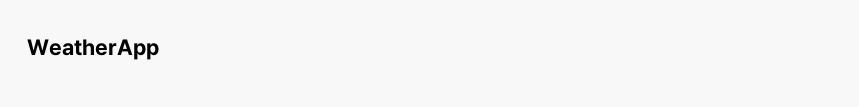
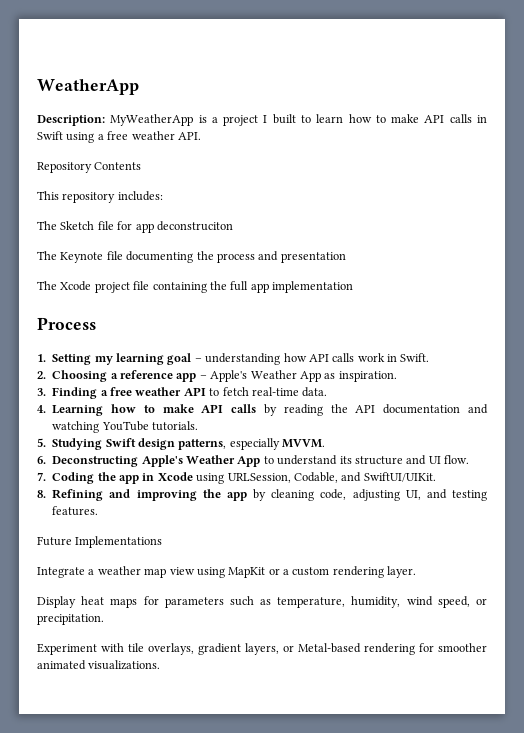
(159, 49) none -> [37,114,487,126] [37,131,201,143] [37,162,142,173] [37,191,163,203] [37,221,233,233] [37,251,346,263] [37,281,353,293] [37,317,96,330] [37,353,430,365] [37,370,397,382] [37,387,328,399] [37,404,488,416] [52,421,198,433] [37,438,326,450] [37,455,469,467] [37,472,436,484] [37,489,488,501] [52,506,99,516] [37,536,163,548] [37,566,417,578] [37,596,488,608] [37,614,104,625] [37,643,487,655] [37,660,161,670] // Description: MyWeatherApp is a project I built to learn how to make API calls in Swift using a free weather API. // Repository Contents // This repository includes: // The Sketch file for app deconstruciton // The Keynote file documenting the process and presentation // The Xcode project file containing the full app implementation // Process // 1. Setting my learning goal – understanding how API calls work in Swift. // 2. Choosing a reference app – Apple's Weather App as inspiration. // 3. Finding a free weather API to fetch real-time data. // 4. Learning how to make API calls by reading the API documentation and watching YouTube tutorials. // 5. Studying Swift design patterns, especially MVVM. // 6. Deconstructing Apple's Weather App to understand its structure and UI flow. // 7. Coding the app in Xcode using URLSession, Codable, and SwiftUI/UIKit. // 8. Refining and improving the app by cleaning code, adjusting UI, and testing features. // Future Implementations // Integrate a weather map view using MapKit or a custom rendering layer. // Display heat maps for parameters such as temperature, humidity, wind speed, or precipitation. // Experiment with tile overlays, gradient layers, or Metal-based rendering for smoother animated visualizations.

